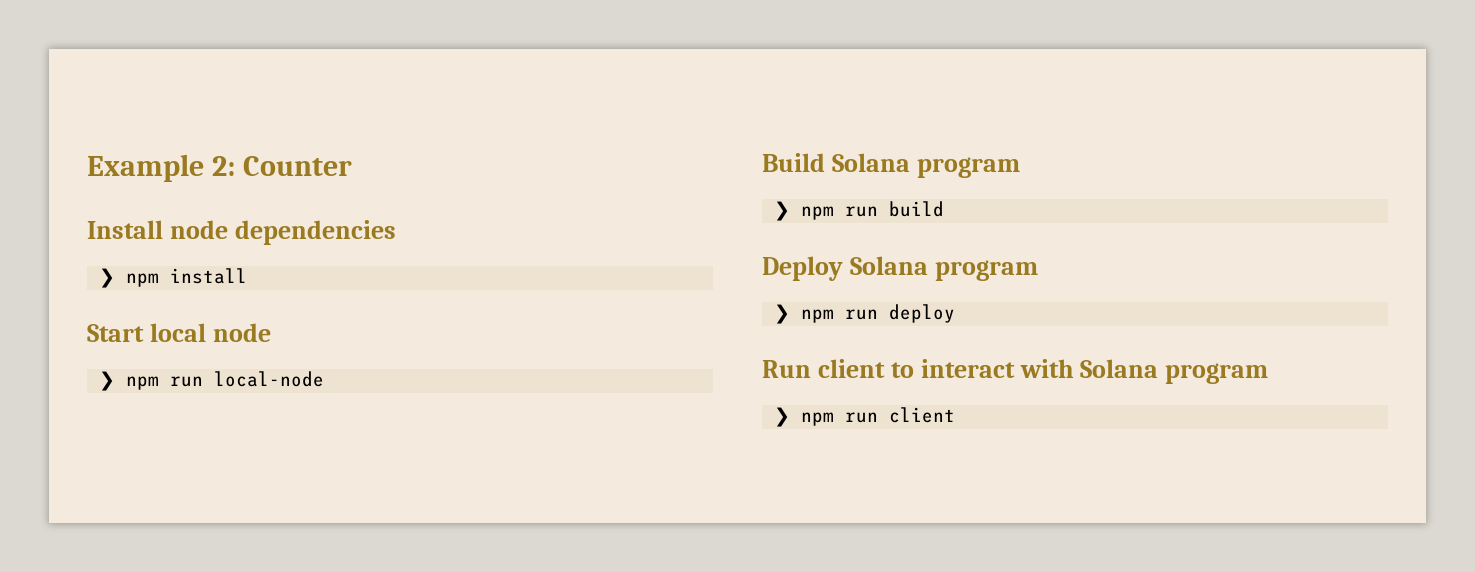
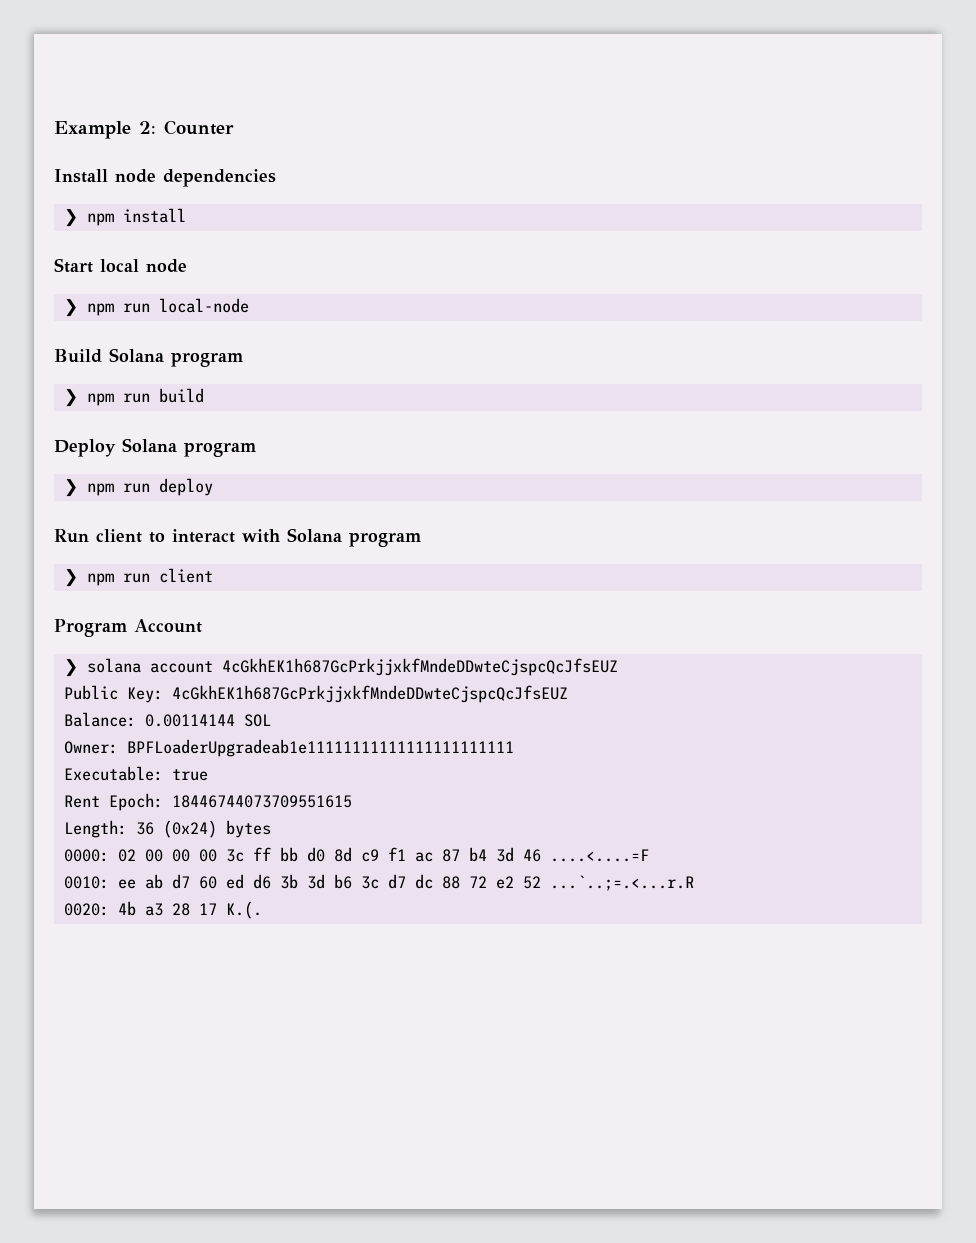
(955, 415) none -> [54,619,202,637] [63,658,618,677] [63,685,568,703] [63,712,271,727] [63,739,514,757] [63,766,208,781] [63,793,352,811] [63,820,271,838] [63,847,649,862] [63,874,694,891] [63,901,262,919] // Program Account // ❯ solana account 4cGkhEK1h687GcPrkjjxkfMndeDDwteCjspcQcJfsEUZ // Public Key: 4cGkhEK1h687GcPrkjjxkfMndeDDwteCjspcQcJfsEUZ // Balance: 0.00114144 SOL // Owner: BPFLoaderUpgradeab1e11111111111111111111111 // Executable: true // Rent Epoch: 18446744073709551615 // Length: 36 (0x24) bytes // 0000: 02 00 00 00 3c ff bb d0 8d c9 f1 ac 87 b4 3d 46 ....<....=F // 0010: ee ab d7 60 ed d6 3b 3d b6 3c d7 dc 88 72 e2 52 ...`..;=.<...r.R // 0020: 4b a3 28 17 K.(.

